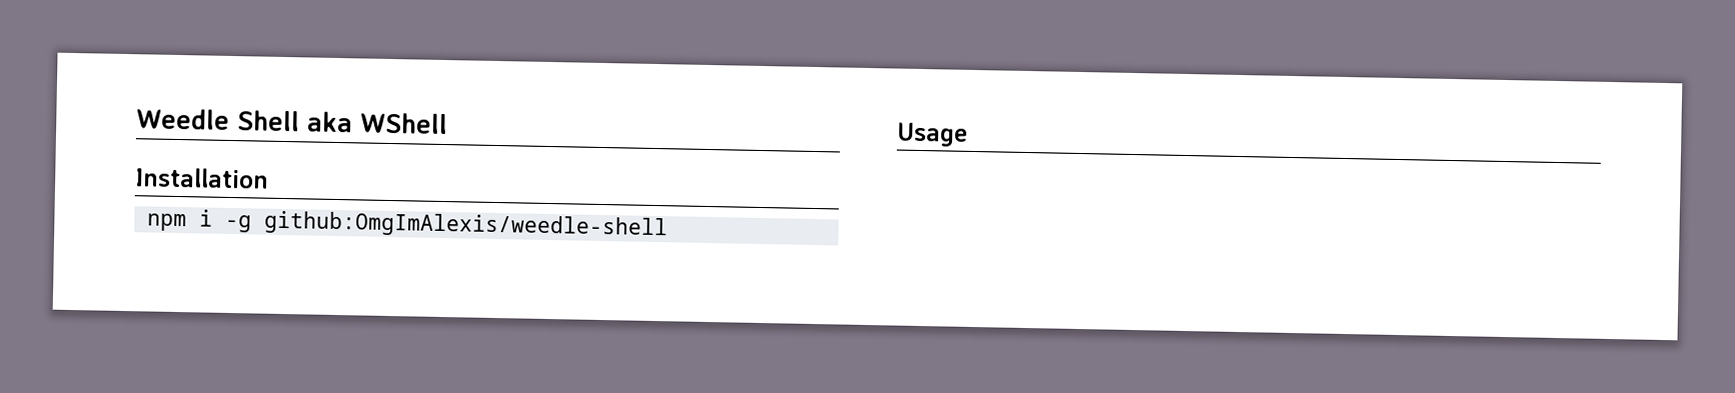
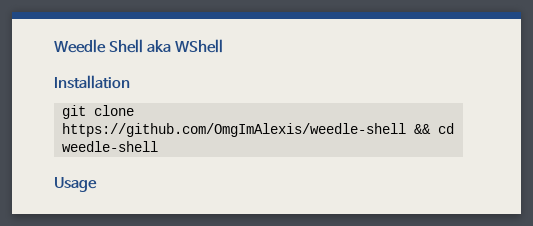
[147,209,669,241] npm i -g github:OmgImAlexis/weedle-shell -> [61,105,134,119] [61,123,454,137] [61,141,158,152] git clone https://github.com/OmgImAlexis/weedle-shell && cd weedle-shell

